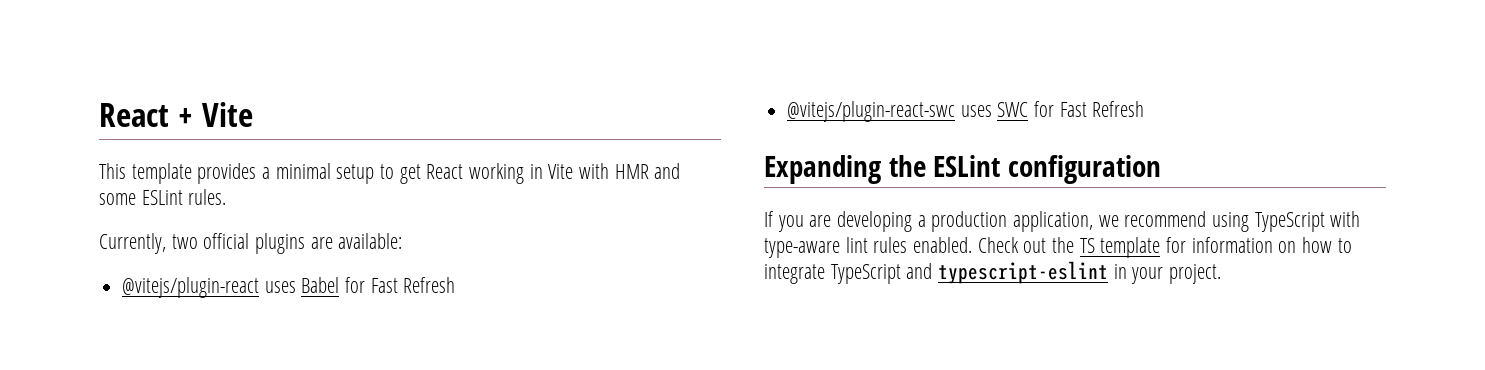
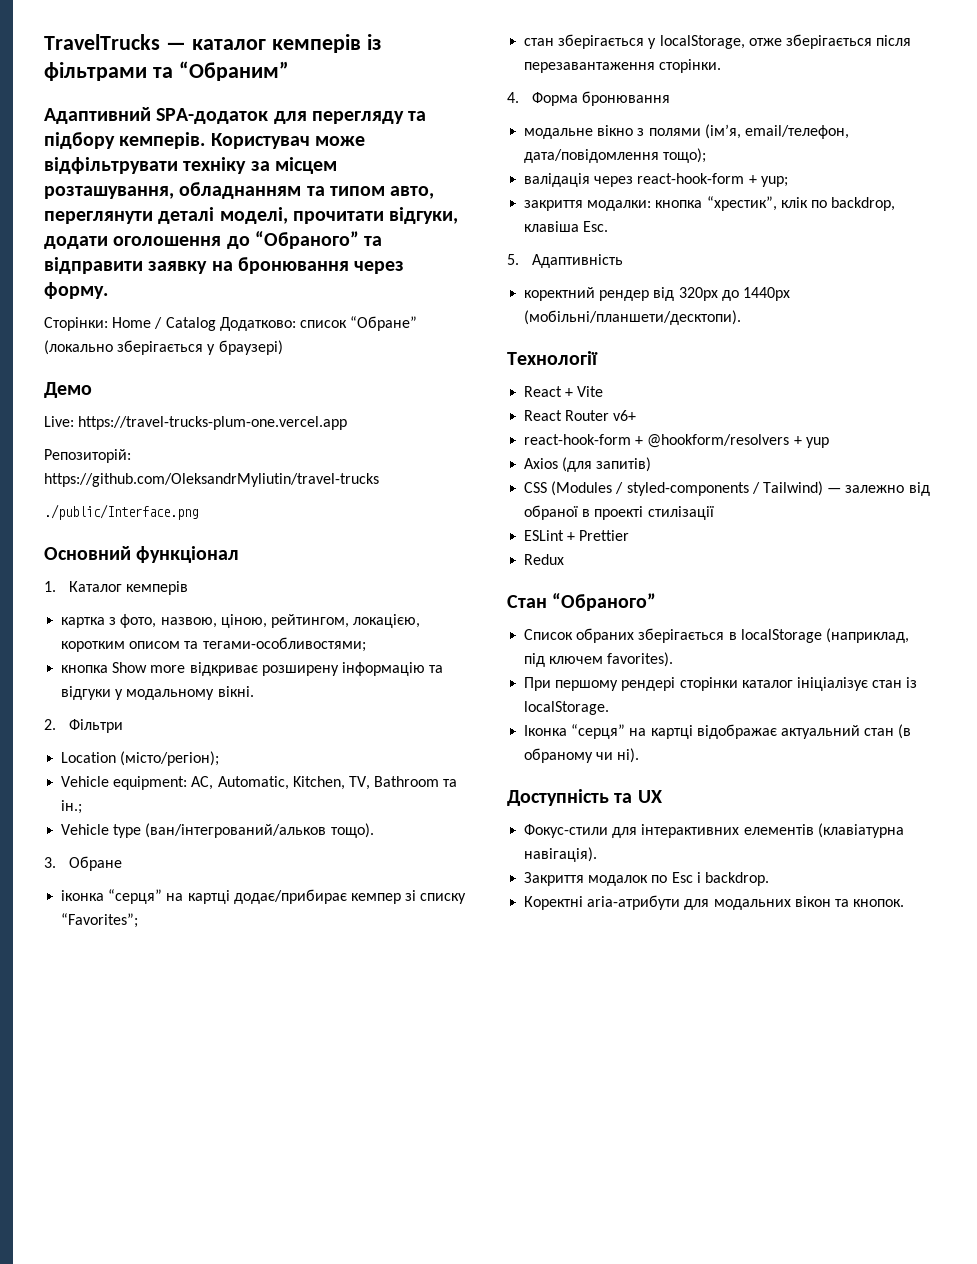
[99,102,253,127] [99,163,681,184] [99,189,227,205] [99,233,403,254] [122,277,456,298] [787,101,1145,122] [764,155,1162,184] [764,211,1361,232] [764,237,1352,258] [764,261,1222,284] React + Vite // This template provides a minimal setup to get React working in Vite with HMR and some ESLint rules. // Currently, two official plugins are available: // @vitejs/plugin-react uses Babel for Fast Refresh // @vitejs/plugin-react-swc uses SWC for Fast Refresh // Expanding the ESLint configuration // If you are developing a production application, we recommend using TypeScript with type-aware lint rules enabled. Check out the TS template for information on how to integrate TypeScript and typescript-eslint in your project. -> [44,34,381,53] [44,61,289,81] [44,107,427,124] [44,132,365,149] [44,157,337,174] [44,182,435,199] [44,207,459,224] [44,231,383,249] [44,257,405,274] [44,282,108,299] [44,316,418,331] [44,340,283,355] [44,382,92,398] [44,416,348,430] [44,449,131,463] [44,473,379,487] [44,504,198,520] [44,546,240,563] [44,581,189,595] [61,614,421,628] [61,637,366,652] [61,662,444,676] [61,686,254,700] [44,719,123,733] [61,751,220,766] [61,776,458,790] [61,800,83,814] [61,823,374,838] [44,856,122,871] [61,889,467,904] [61,913,139,928] [524,34,912,49] [524,59,722,73] [507,91,671,106] [524,124,849,139] [524,148,707,163] [524,173,788,187] [524,196,896,211] [524,221,609,232] [507,254,623,268] [524,287,790,301] [524,310,742,325] [507,351,598,365] [524,386,604,397] [524,410,637,421] [524,434,829,448] [524,457,652,472] [524,481,930,496] [524,505,714,520] [524,530,630,541] [524,554,565,565] [507,593,657,611] [524,628,909,643] [524,652,674,667] [524,677,918,691] [524,701,610,715] [524,724,912,739] [524,748,640,763] [507,789,662,806] [524,823,904,838] [524,847,598,862] [524,872,769,886] [524,895,905,910] TravelTrucks — каталог кемперів із фільтрами та “Обраним” // Адаптивний SPA-додаток для перегляду та підбору кемперів. Користувач може відфільтрувати техніку за місцем розташування, обладнанням та типом авто, переглянути деталі моделі, прочитати відгуки, додати оголошення до “Обраного” та відправити заявку на бронювання через форму. // Сторінки: Home / Catalog Додатково: список “Обране” (локально зберігається у браузері) // Демо // Live: https://travel-trucks-plum-one.vercel.app // Репозиторій: https://github.com/OleksandrMyliutin/travel-trucks // ./public/Interface.png // Основний функціонал // 1. Каталог кемперів // картка з фото, назвою, ціною, рейтингом, локацією, коротким описом та тегами-особливостями; // кнопка Show more відкриває розширену інформацію та відгуки у модальному вікні. // 2. Фільтри // Location (місто/регіон); // Vehicle equipment: AC, Automatic, Kitchen, TV, Bathroom та ін.; // Vehicle type (ван/інтегрований/альков тощо). // 3. Обране // іконка “серця” на картці додає/прибирає кемпер зі списку “Favorites”; // стан зберігається у localStorage, отже зберігається після перезавантаження сторінки. // 4. Форма бронювання // модальне вікно з полями (ім’я, email/телефон, дата/повідомлення тощо); // валідація через react-hook-form + yup; // закриття модалки: кнопка “хрестик”, клік по backdrop, клавіша Esc. // 5. Адаптивність // коректний рендер від 320px до 1440px (мобільні/планшети/десктопи). // Технології // React + Vite // React Router v6+ // react-hook-form + @hookform/resolvers + yup // Axios (для запитів) // CSS (Modules / styled-components / Tailwind) — залежно від обраної в проекті стилізації // ESLint + Prettier // Redux // Стан “Обраного” // Список обраних зберігається в localStorage (наприклад, під ключем favorites). // При першому рендері сторінки каталог ініціалізує стан із localStorage. // Іконка “серця” на картці відображає актуальний стан (в обраному чи ні). // Доступність та UX // Фокус-стили для інтерактивних елементів (клавіатурна навігація). // Закриття модалок по Esc і backdrop. // Коректні aria-атрибути для модальних вікон та кнопок.

